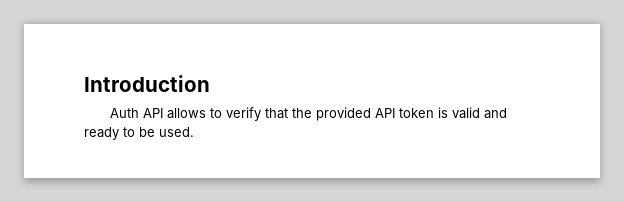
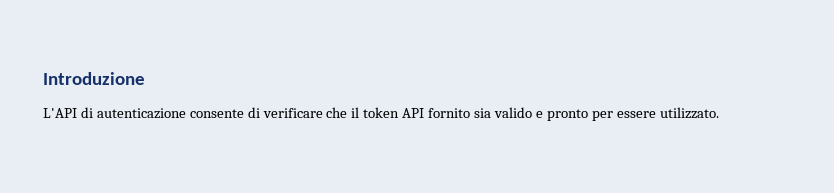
[84,75,210,92] [110,107,508,121] [84,127,194,140] Introduction // Auth API allows to verify that the provided API token is valid and ready to be used. -> [43,72,145,85] [43,107,719,121] Introduzione // L'API di autenticazione consente di verificare che il token API fornito sia valido e pronto per essere utilizzato.

